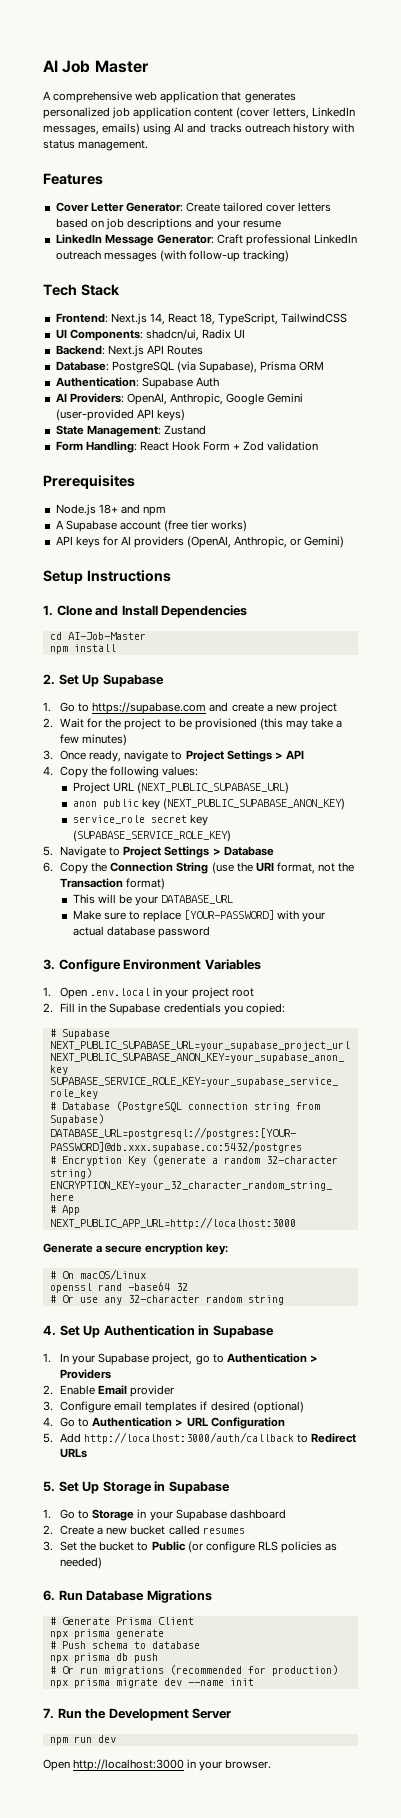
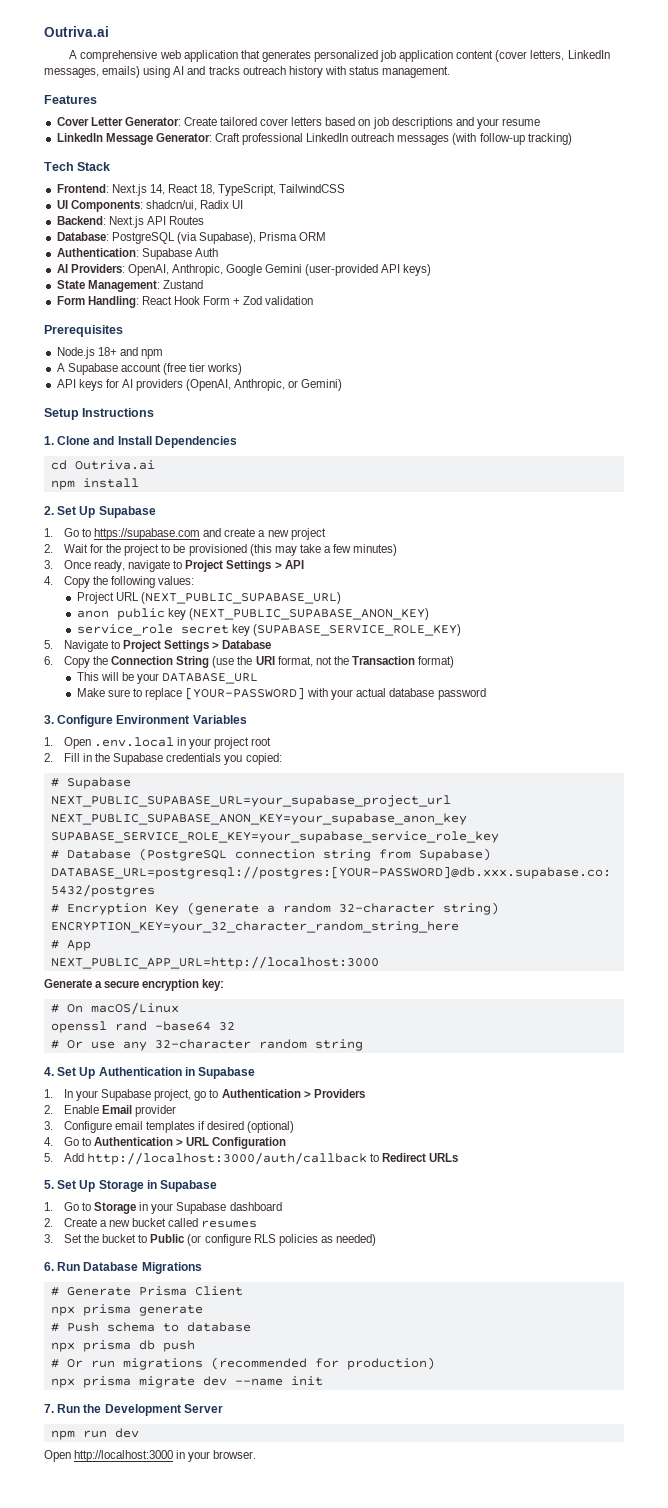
[43,60,149,73] AI Job Master -> [44,26,109,37] Outriva.ai
[67,632,146,640] AI-Job-Master -> [74,460,155,470] Outriva.ai

